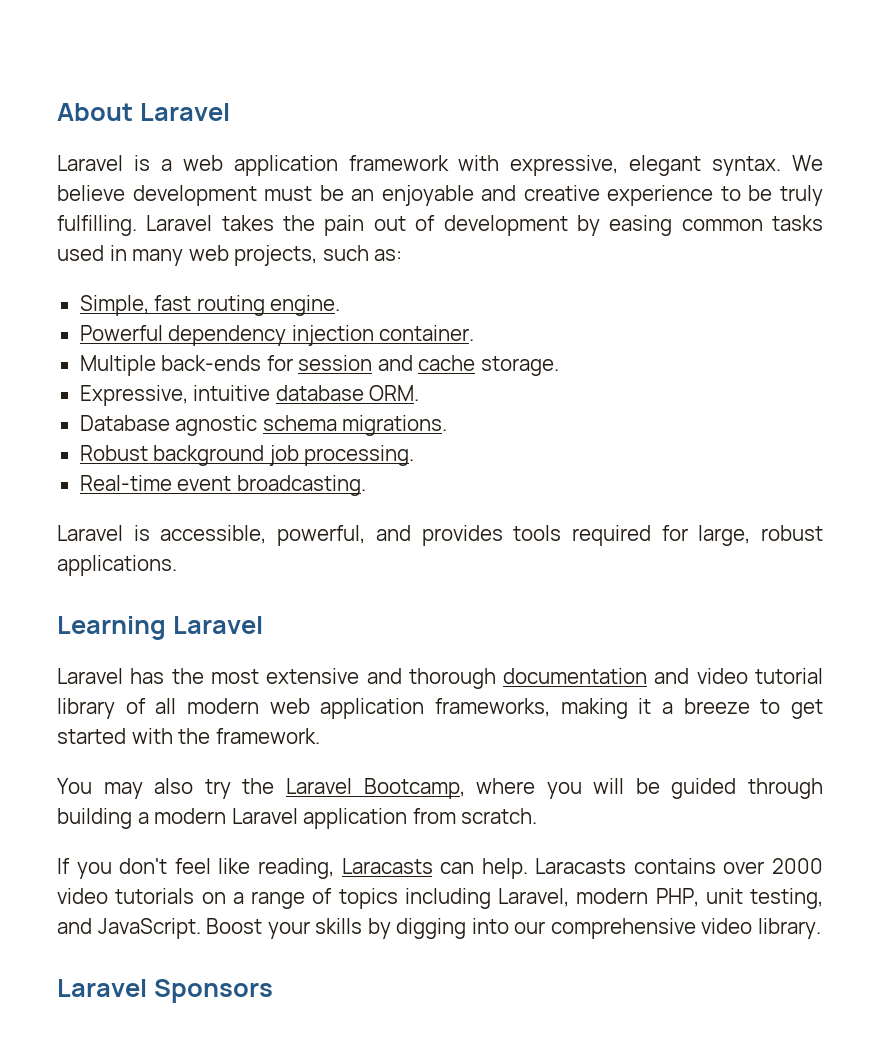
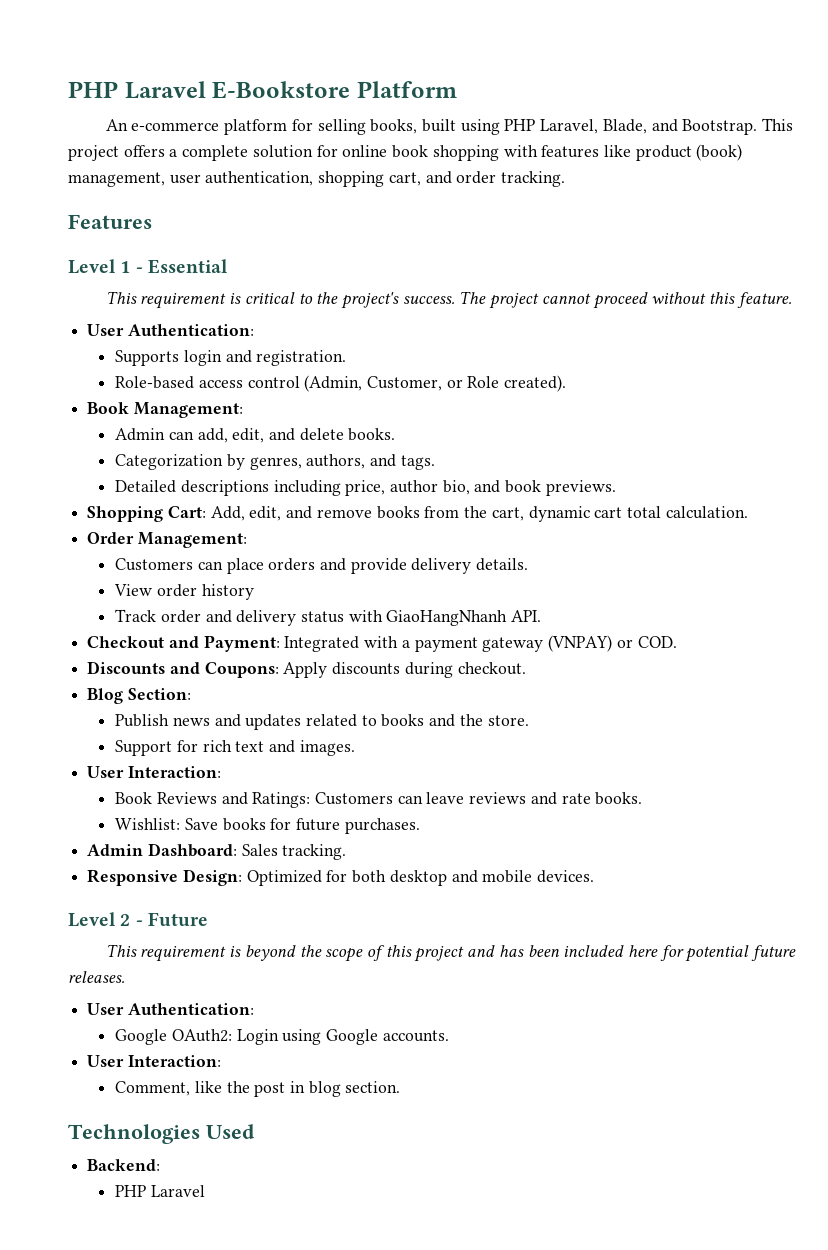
[57,103,230,121] [57,155,823,176] [57,185,823,206] [57,215,824,236] [57,245,403,266] [79,295,341,316] [79,325,475,346] [79,355,559,376] [79,385,420,406] [79,415,448,436] [79,445,415,466] [79,475,366,496] [57,525,824,546] [57,555,177,576] [57,616,263,640] [57,668,823,689] [57,698,823,719] [57,728,320,744] [57,778,824,799] [57,808,538,829] [57,858,824,879] [57,888,823,909] [57,918,821,939] [57,979,273,1003] About Laravel // Laravel is a web application framework with expressive, elegant syntax. We believe development must be an enjoyable and creative experience to be truly fulfilling. Laravel takes the pain out of development by easing common tasks used in many web projects, such as: // Simple, fast routing engine. // Powerful dependency injection container. // Multiple back-ends for session and cache storage. // Expressive, intuitive database ORM. // Database agnostic schema migrations. // Robust background job processing. // Real-time event broadcasting. // Laravel is accessible, powerful, and provides tools required for large, robust applications. // Learning Laravel // Laravel has the most extensive and thorough documentation and video tutorial library of all modern web application frameworks, making it a breeze to get started with the framework. // You may also try the Laravel Bootcamp, where you will be guided through building a modern Laravel application from scratch. // If you don't feel like reading, Laracasts can help. Laracasts contains over 2000 video tutorials on a range of topics including Laravel, modern PHP, unit testing, and JavaScript. Boost your skills by digging into our comprehensive video library. // Laravel Sponsors -> [68,81,457,99] [105,118,794,135] [68,144,743,161] [68,171,566,187] [68,214,152,229] [68,259,228,274] [105,291,792,309] [87,324,254,336] [115,350,347,366] [115,375,567,392] [87,402,243,418] [115,428,396,443] [115,454,435,470] [115,480,616,496] [87,506,748,522] [87,532,247,548] [115,558,529,574] [114,584,254,600] [115,609,542,626] [87,635,677,652] [87,661,526,678] [87,688,191,704] [115,714,529,730] [115,740,355,756] [87,766,221,778] [115,792,643,808] [115,818,420,834] [87,843,347,860] [87,869,595,886] [68,912,208,927] [105,944,797,962] [68,971,125,983] [87,1003,254,1015] [115,1029,449,1045] [87,1055,221,1067] [115,1081,401,1097] [68,1124,255,1144] [87,1159,161,1171] [115,1185,205,1197] PHP Laravel E-Bookstore Platform // An e-commerce platform for selling books, built using PHP Laravel, Blade, and Bootstrap. This project offers a complete solution for online book shopping with features like product (book) management, user authentication, shopping cart, and order tracking. // Features // Level 1 - Essential // This requirement is critical to the project's success. The project cannot proceed without this feature. // User Authentication: // Supports login and registration. // Role-based access control (Admin, Customer, or Role created). // Book Management: // Admin can add, edit, and delete books. // Categorization by genres, authors, and tags. // Detailed descriptions including price, author bio, and book previews. // Shopping Cart: Add, edit, and remove books from the cart, dynamic cart total calculation. // Order Management: // Customers can place orders and provide delivery details. // View order history // Track order and delivery status with GiaoHangNhanh API. // Checkout and Payment: Integrated with a payment gateway (VNPAY) or COD. // Discounts and Coupons: Apply discounts during checkout. // Blog Section: // Publish news and updates related to books and the store. // Support for rich text and images. // User Interaction: // Book Reviews and Ratings: Customers can leave reviews and rate books. // Wishlist: Save books for future purchases. // Admin Dashboard: Sales tracking. // Responsive Design: Optimized for both desktop and mobile devices. // Level 2 - Future // This requirement is beyond the scope of this project and has been included here for potential future releases. // User Authentication: // Google OAuth2: Login using Google accounts. // User Interaction: // Comment, like the post in blog section. // Technologies Used // Backend: // PHP Laravel

